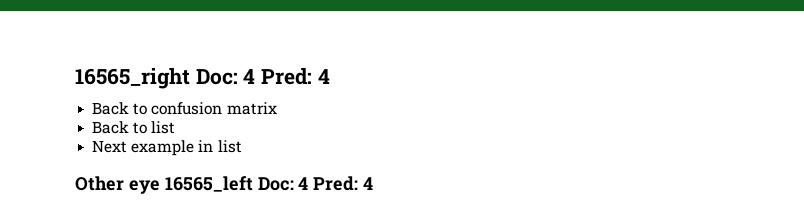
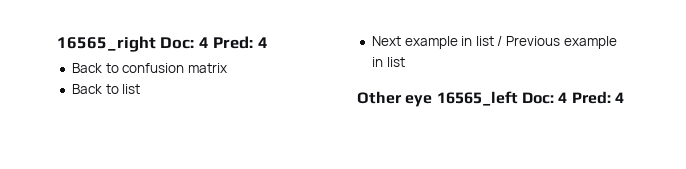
(242, 146) none -> [497,36,617,49] [371,57,405,67] / Previous example in list

